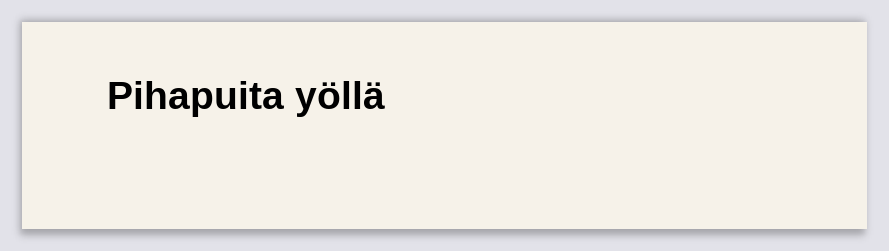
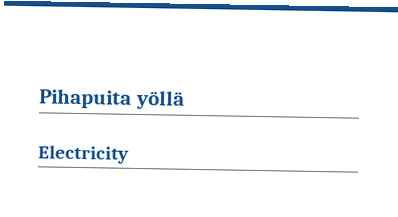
(385, 99) none -> [38,145,129,164] // Electricity

